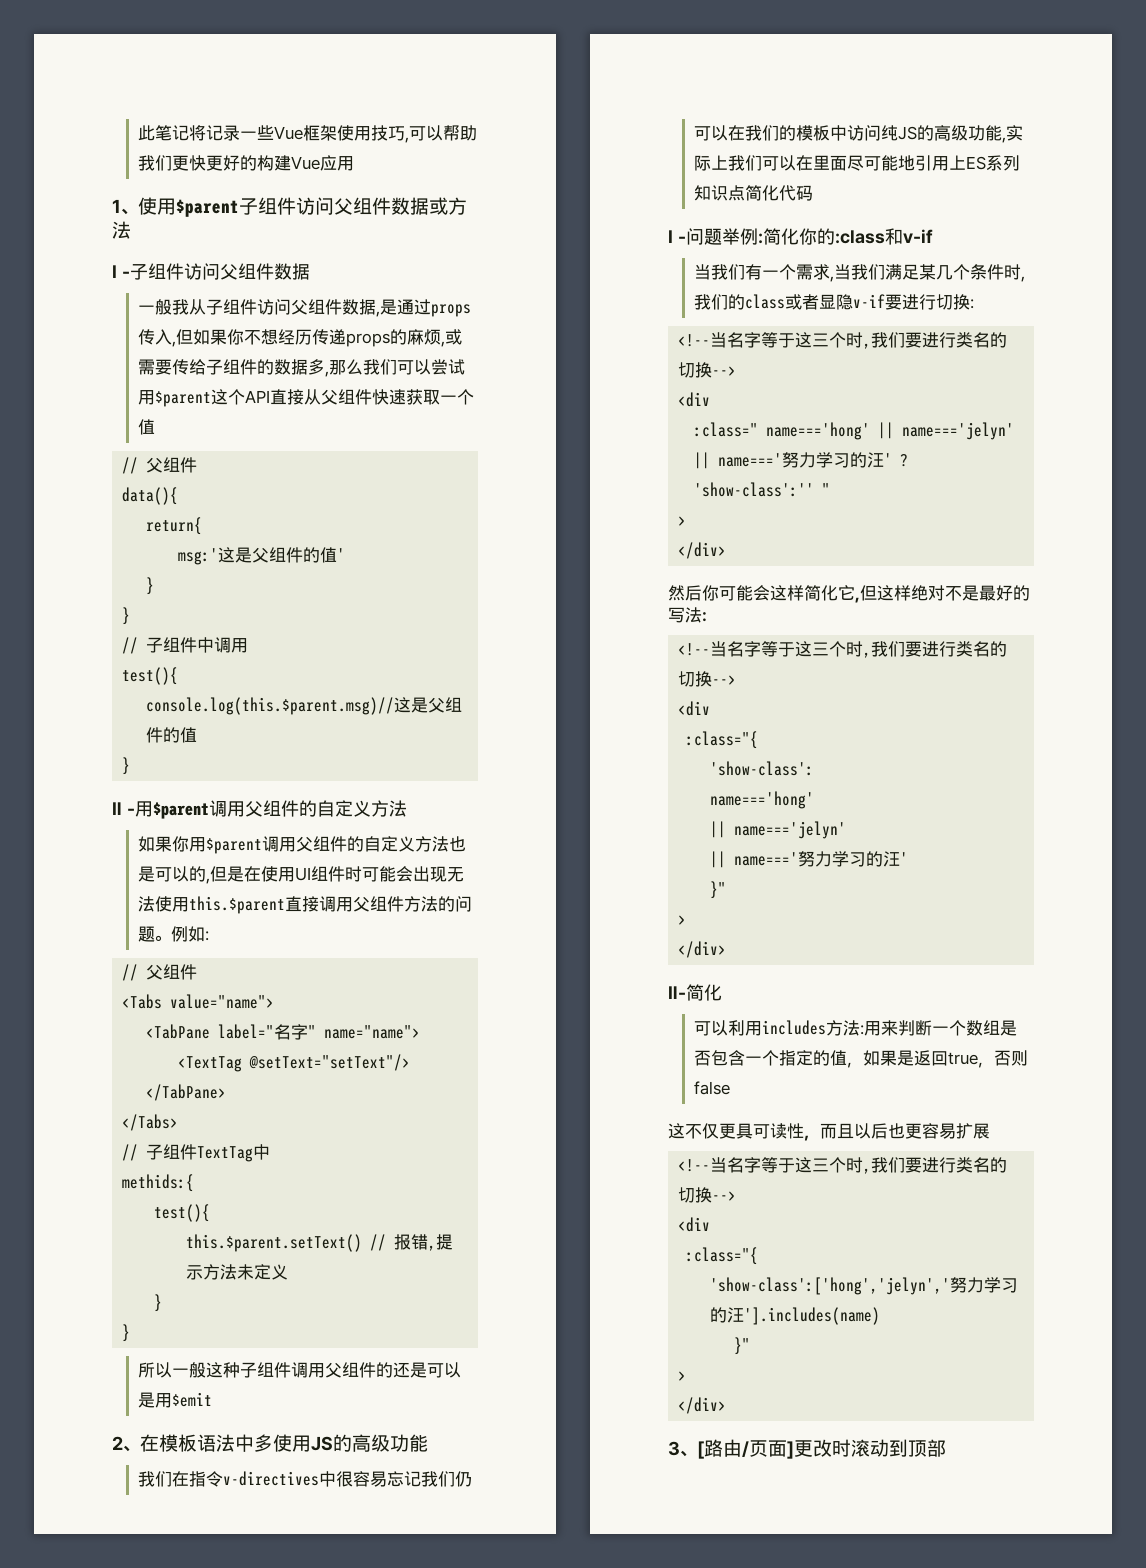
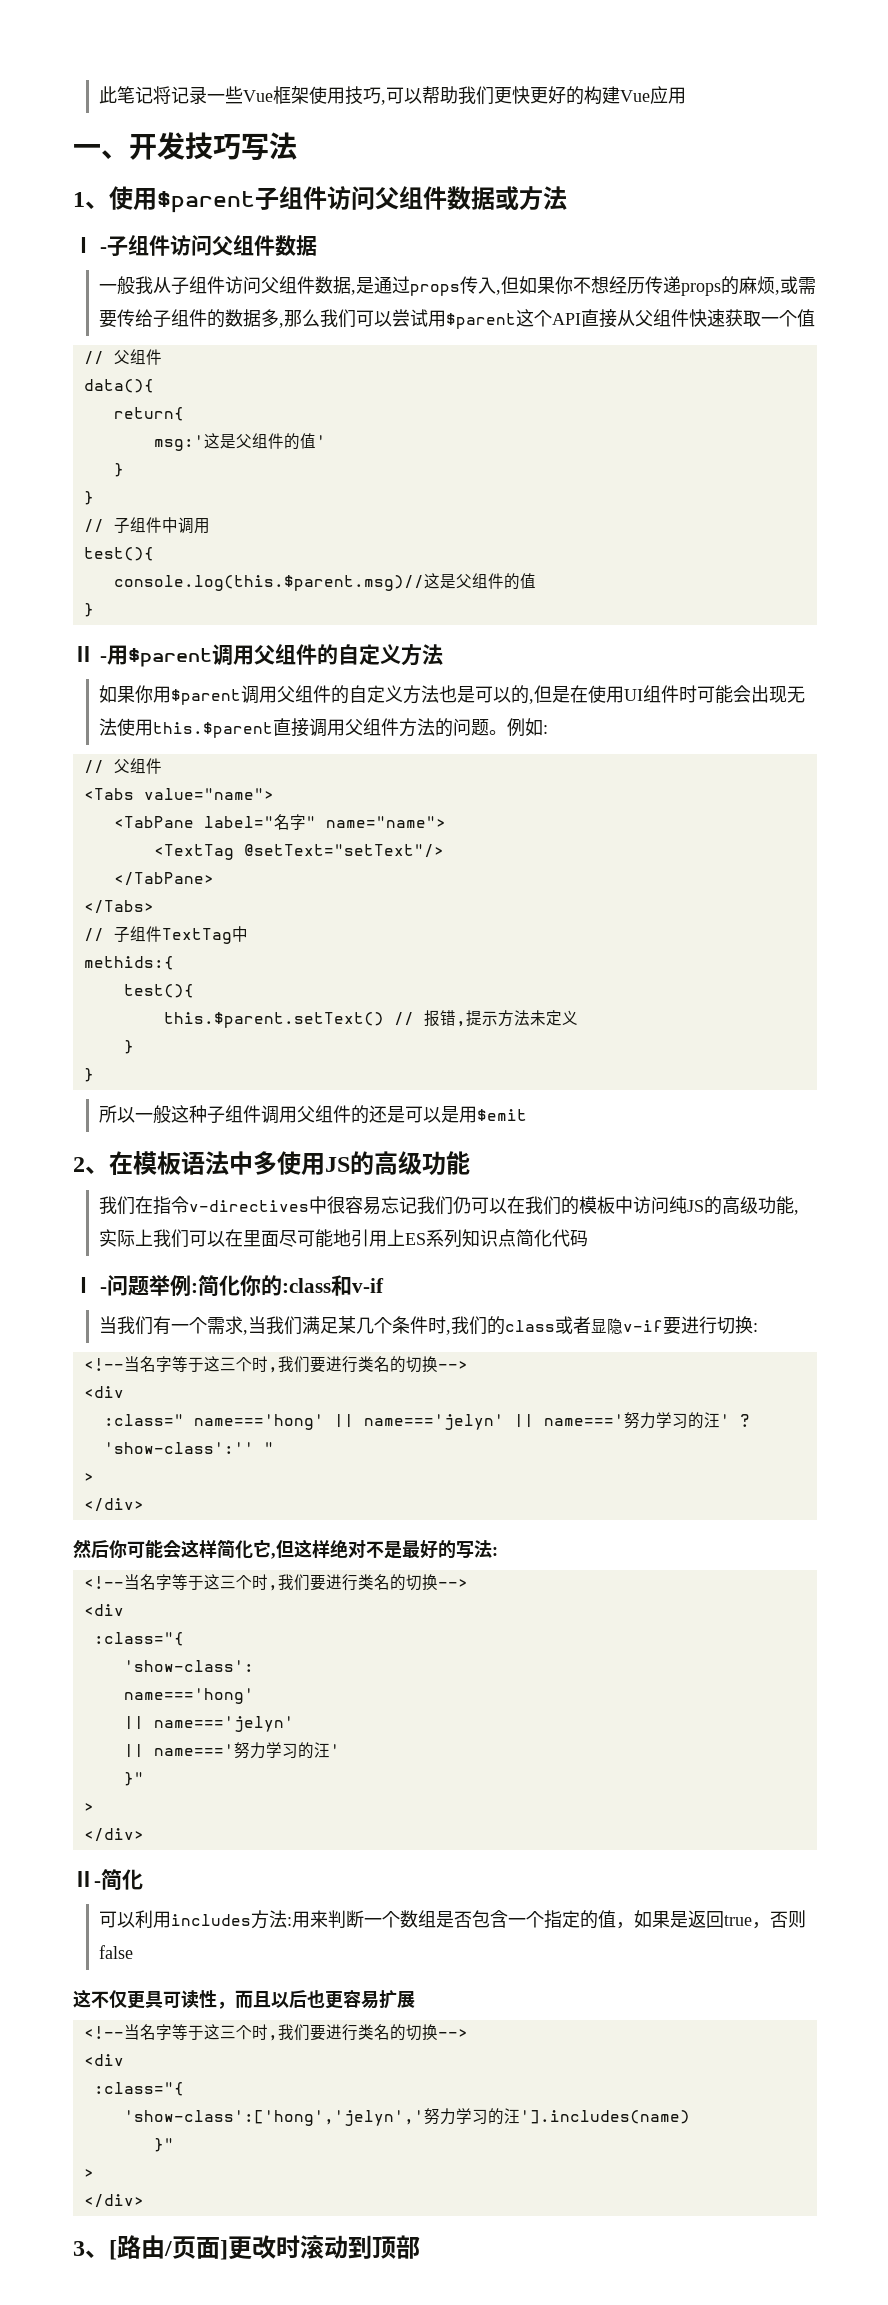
(355, 163) none -> [73,132,297,161] // 一、开发技巧写法

